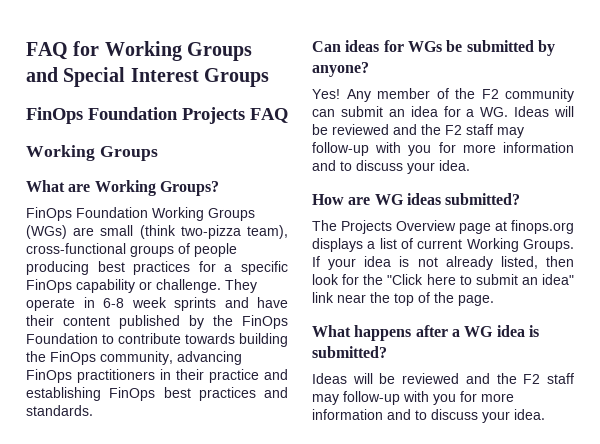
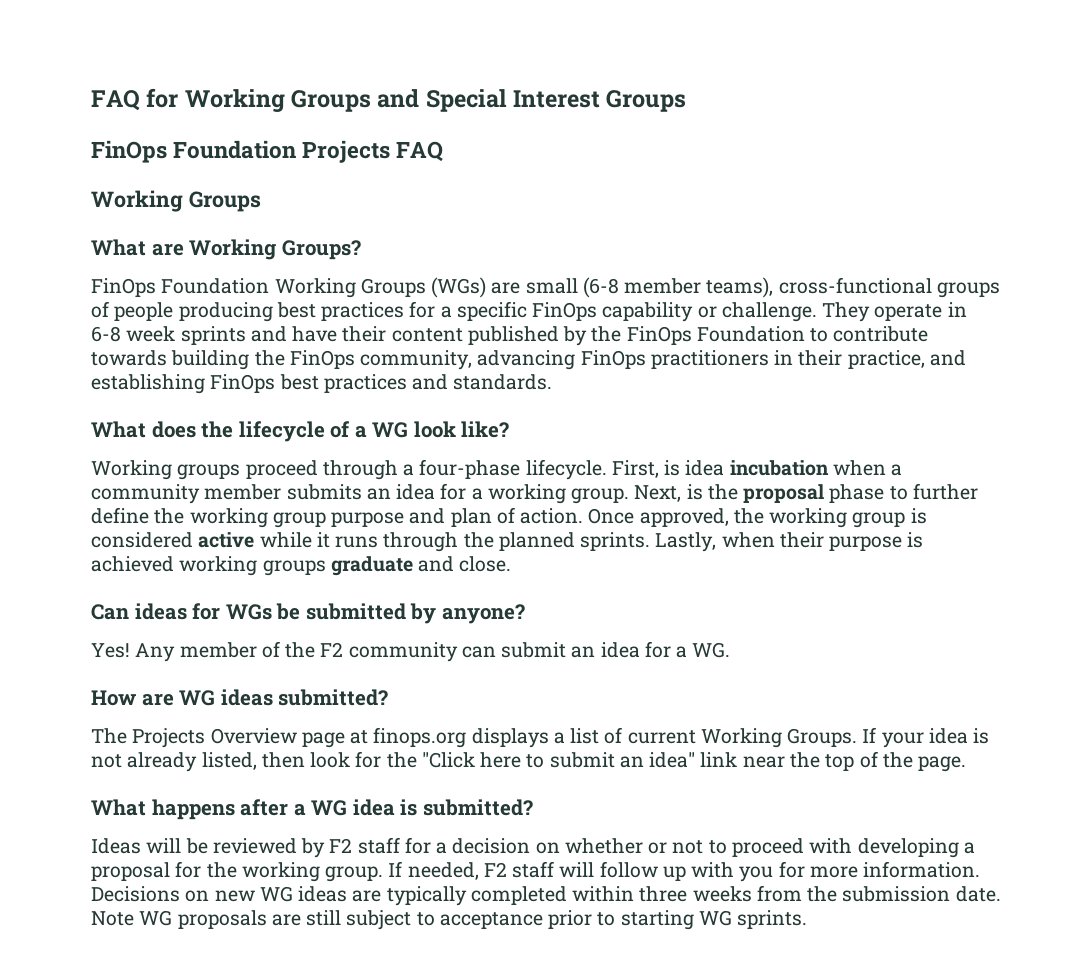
[139,225,288,239] (think two-pizza team), -> [582,277,774,298] (6-8 member teams),
[209,369,259,383] practice -> [847,350,925,369] practice,
(93, 410) none -> [91,421,510,442] [91,459,903,480] [91,483,978,504] [91,507,927,528] [91,532,924,552] [91,556,512,576] // What does the lifecycle of a WG look like? // Working groups proceed through a four-phase lifecycle. First, is idea incubation when a community member submits an idea for a working group. Next, is the proposal phase to further define the working group purpose and plan of action. Once approved, the working group is considered active while it runs through the planned sprints. Lastly, when their purpose is achieved working groups graduate and close.
[514,106,574,117] [312,124,524,138] [312,142,574,156] [312,160,470,174] Ideas will be reviewed and the F2 staff may follow-up with you for more information and to discuss your idea. -> (731, 650) none
[465,373,574,384] [312,391,514,405] [312,409,545,423] and the F2 staff may follow-up with you for more information and to discuss your idea. -> [301,837,975,858] [91,861,981,882] [91,885,1001,906] [91,910,808,930] by F2 staff for a decision on whether or not to proceed with developing a proposal for the working group. If needed, F2 staff will follow up with you for more information. Decisions on new WG ideas are typically completed within three weeks from the submission date. Note WG proposals are still subject to acceptance prior to starting WG sprints.

